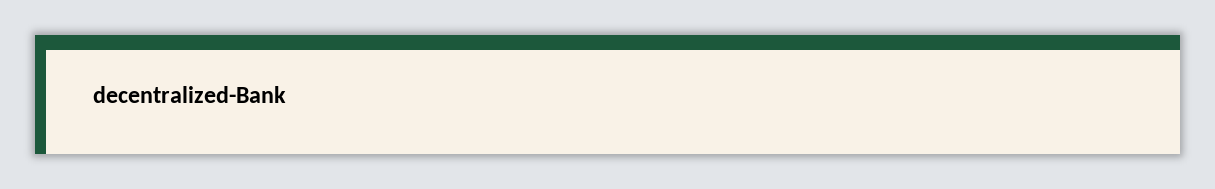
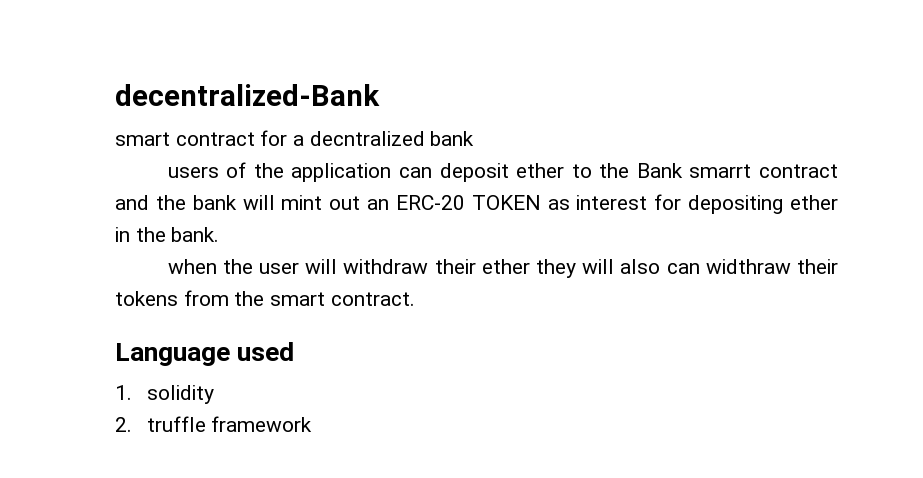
(286, 94) none -> [115,130,475,146] [167,162,839,182] [115,194,838,214] [115,227,220,242] [167,259,838,278] [115,290,415,306] [115,342,295,366] [115,385,214,404] [115,416,313,432] // smart contract for a decntralized bank // users of the application can deposit ether to the Bank smarrt contract and the bank will mint out an ERC-20 TOKEN as interest for depositing ether in the bank. // when the user will withdraw their ether they will also can widthraw their tokens from the smart contract. // Language used // 1. solidity // 2. truffle framework

